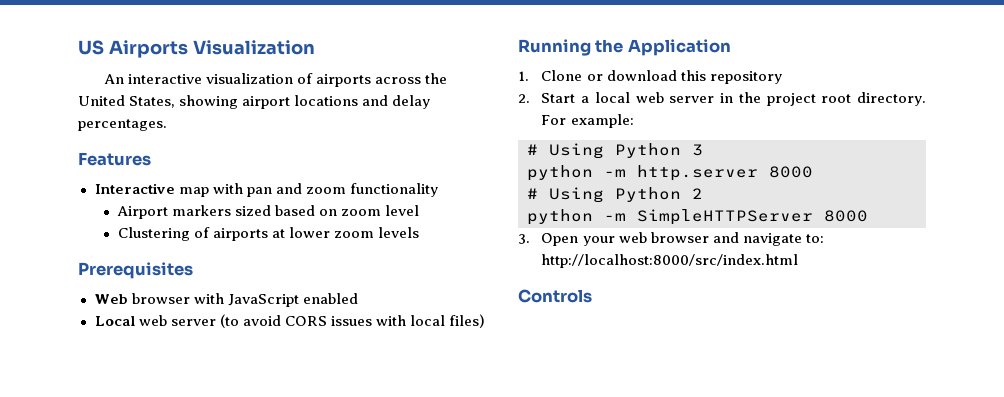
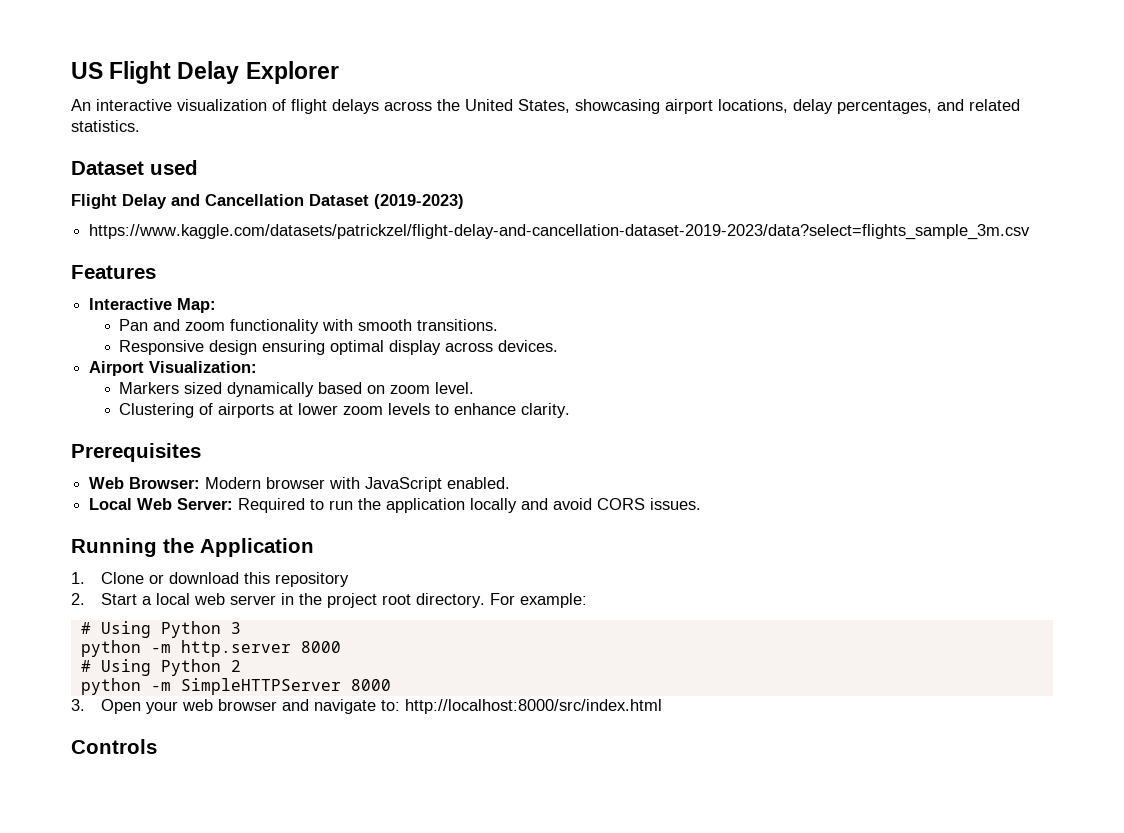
[108,40,315,58] Airports Visualization -> [109,61,339,84] Flight Delay Explorer
[315,74,371,87] airports -> [291,99,379,114] flight delays
[179,95,431,109] [78,119,167,131] showing airport locations and delay percentages. -> [575,99,1020,114] [71,120,140,132] [71,160,198,175] [71,194,464,209] [89,224,1031,240] showcasing airport locations, delay percentages, and related statistics. // Dataset used // Flight Delay and Cancellation Dataset (2019-2023) // https://www.kaggle.com/datasets/patrickzel/flight-delay-and-cancellation-dataset-2019-2023/data?select=flights_sample_3m.csv
[178,183,272,197] map with pan -> [177,298,217,313] [119,319,149,331] Map: // Pan
[116,205,272,219] // Airport markers sized -> [322,319,499,331] [119,340,559,355] [89,361,258,376] [119,382,315,397] with smooth transitions. // Responsive design ensuring optimal display across devices. // Airport Visualization: // Markers sized dynamically
[385,205,420,216] level -> [435,382,475,394] level.
(420, 232) none -> [435,403,571,418] to enhance clarity.
(128, 299) none -> [129,477,262,489] Browser: Modern
[302,293,358,304] enabled -> [447,477,511,489] enabled.
[138,314,485,328] web server (to avoid CORS issues with local files) -> [137,498,702,513] Web Server: Required to run the application locally and avoid CORS issues.

